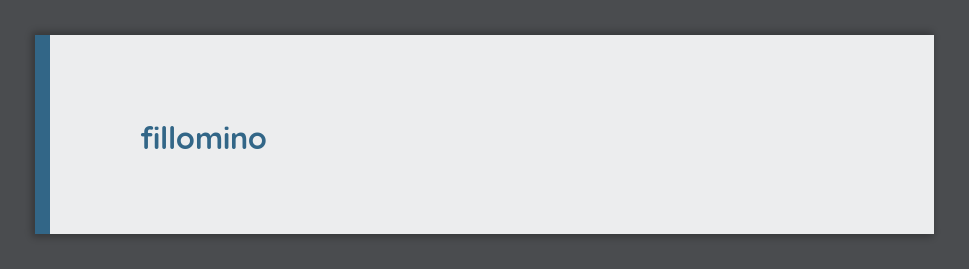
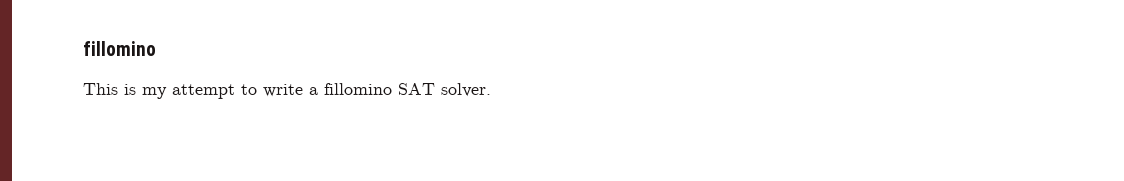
[140,126,267,149] fillomino -> [83,41,156,56] [83,83,491,99] fillomino // This is my attempt to write a fillomino SAT solver.

